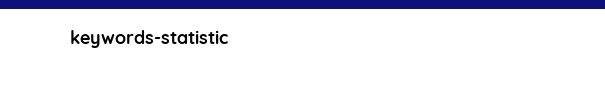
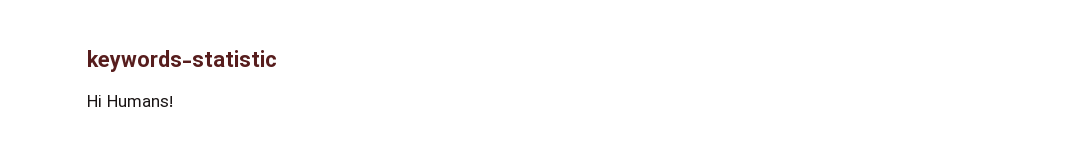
(228, 39) none -> [87,95,173,107] // Hi Humans!

